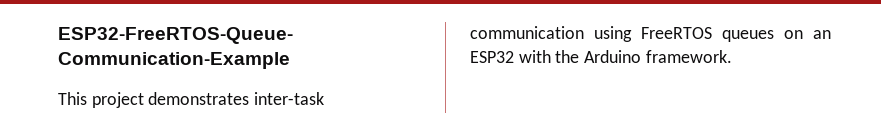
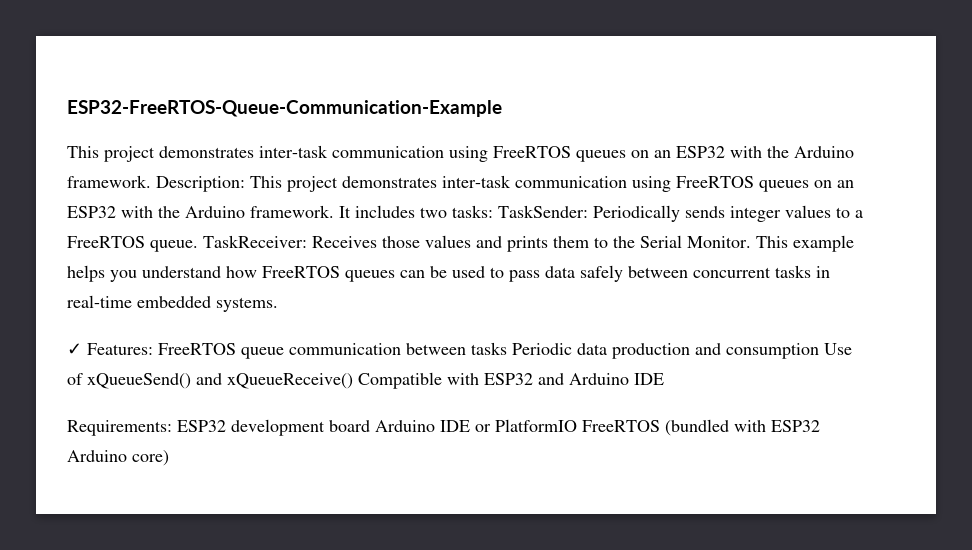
(732, 56) none -> [156,175,854,192] [67,205,863,222] [67,235,854,252] [67,265,830,282] [67,295,278,312] [67,342,852,359] [67,372,664,389] [67,419,820,436] [67,450,169,466] Description: This project demonstrates inter-task communication using FreeRTOS queues on an ESP32 with the Arduino framework. It includes two tasks: TaskSender: Periodically sends integer values to a FreeRTOS queue. TaskReceiver: Receives those values and prints them to the Serial Monitor. This example helps you understand how FreeRTOS queues can be used to pass data safely between concurrent tasks in real-time embedded systems. // ✓ Features: FreeRTOS queue communication between tasks Periodic data production and consumption Use of xQueueSend() and xQueueReceive() Compatible with ESP32 and Arduino IDE // Requirements: ESP32 development board Arduino IDE or PlatformIO FreeRTOS (bundled with ESP32 Arduino core)

